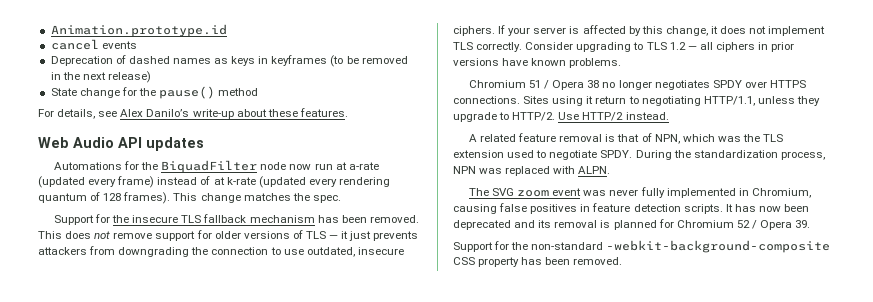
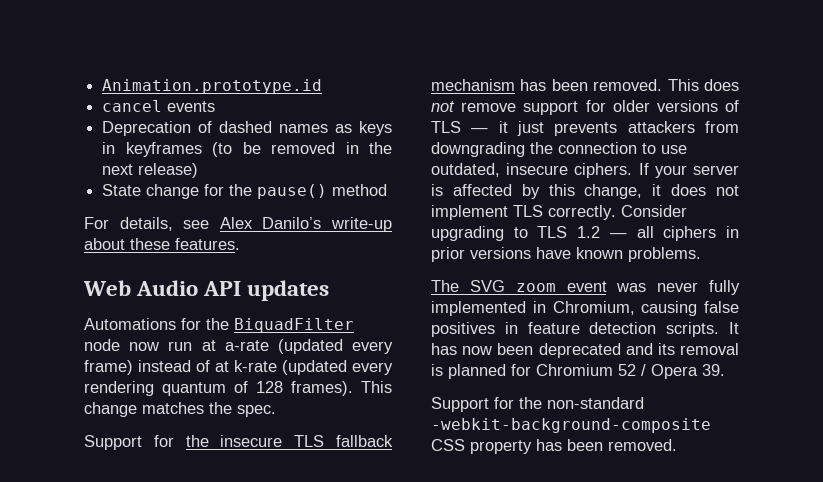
[468,80,806,90] [453,96,820,106] [453,112,669,122] [468,133,784,144] [453,150,825,160] [453,166,611,176] // Chromium 51 / Opera 38 no longer negotiates SPDY over HTTPS connections. Sites using it return to negotiating HTTP/1.1, unless they upgrade to HTTP/2. Use HTTP/2 instead. // A related feature removal is that of NPN, which was the TLS extension used to negotiate SPDY. During the standardization process, NPN was replaced with ALPN. -> (701, 254) none

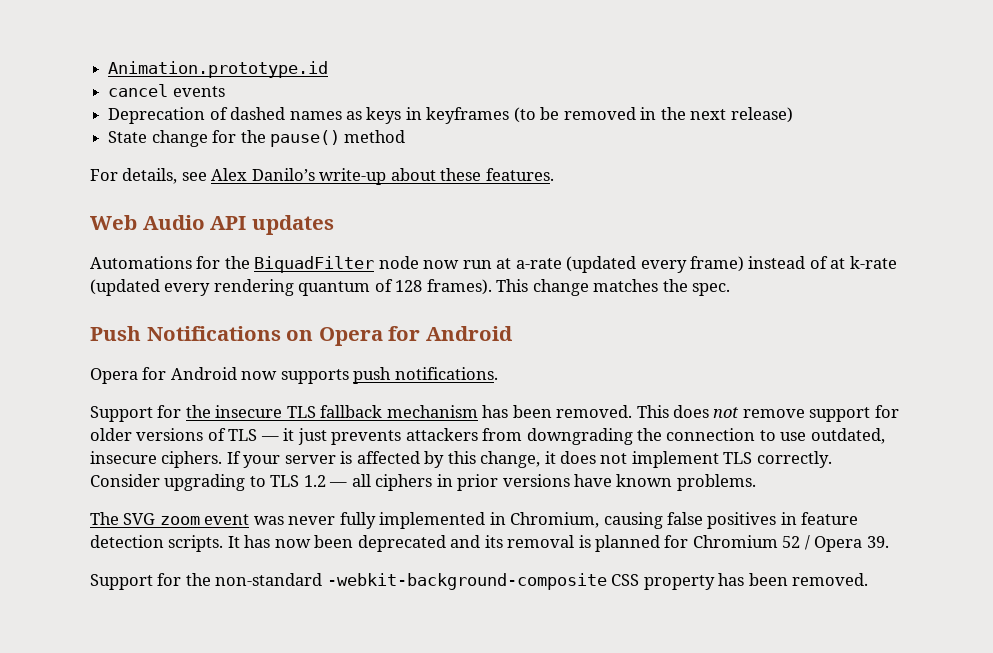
(276, 411) none -> [90,326,513,346] [90,367,498,384] // Push Notifications on Opera for Android // Opera for Android now supports push notifications.

